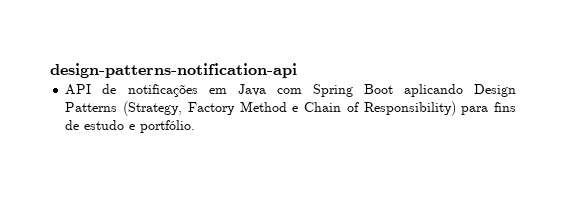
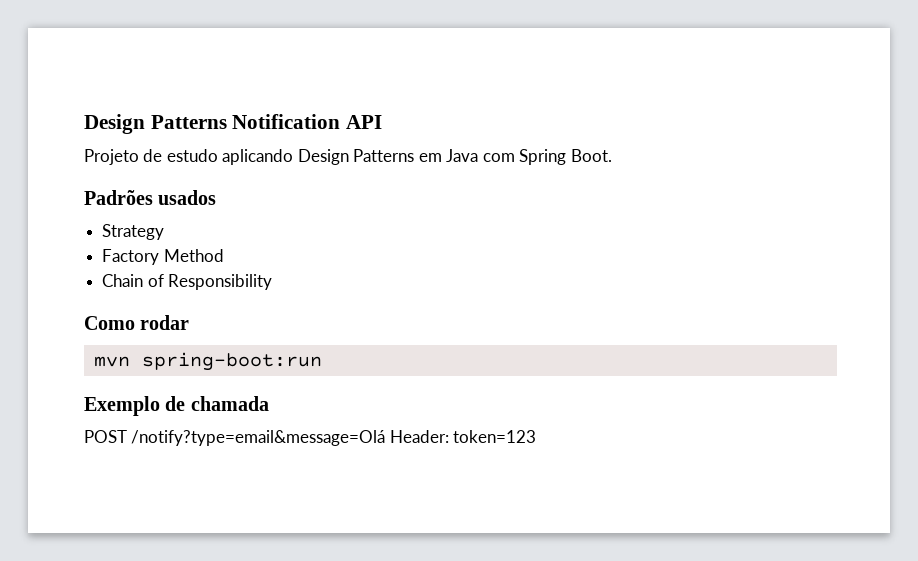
[50,63,297,78] [65,84,516,97] [65,101,183,116] design-patterns-notification-api // API de notificações em Java com Spring Boot aplicando Design Patterns (Strategy, -> [84,114,383,134] [84,149,612,165] [84,190,217,205] [102,224,165,240] Design Patterns Notification API // Projeto de estudo aplicando Design Patterns em Java com Spring Boot. // Padrões usados // Strategy //
[292,106,299,112] e -> (224, 255) //
[363,101,517,116] [65,120,196,133] Responsibility) para fins de estudo e portfólio. -> [168,274,273,290] [84,315,190,330] [93,352,322,371] [84,396,269,416] [84,430,537,446] Responsibility // Como rodar // mvn spring-boot:run // Exemplo de chamada // POST /notify?type=email&message=Olá Header: token=123

